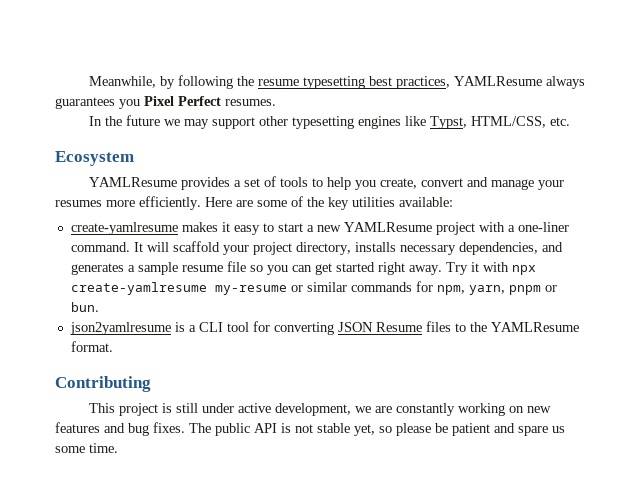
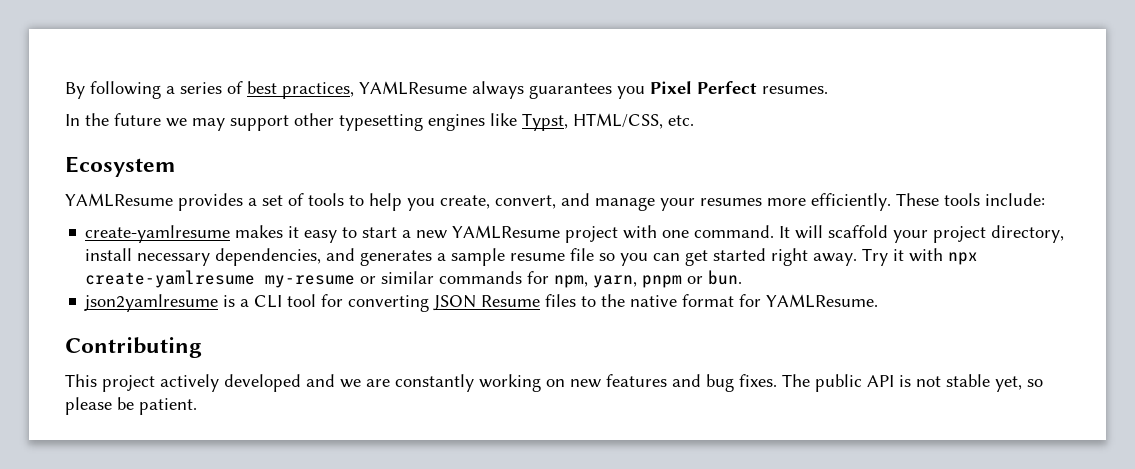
[88,75,365,89] Meanwhile, by following the resume typesetting -> [65,81,243,99] By following a series of
[420,178,463,187] convert -> [495,195,556,209] convert,
[205,196,453,210] Here are some of the key utilities available: -> [896,193,1045,206] These tools include:
[507,222,569,232] a one-liner -> [662,230,690,238] one
[354,242,396,252] installs -> [85,248,133,261] install
[490,322,579,332] [70,341,113,352] YAMLResume format. -> [630,294,879,308] native format for YAMLResume.
[161,403,351,416] is still under active development, -> [160,374,335,392] actively developed and
[452,423,565,436] [55,443,118,453] patient and spare us some time. -> [139,398,197,415] patient.

